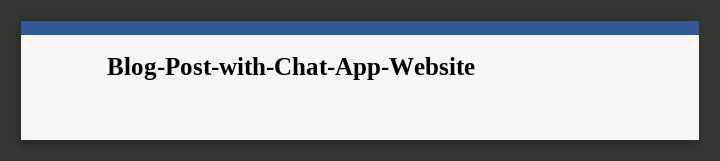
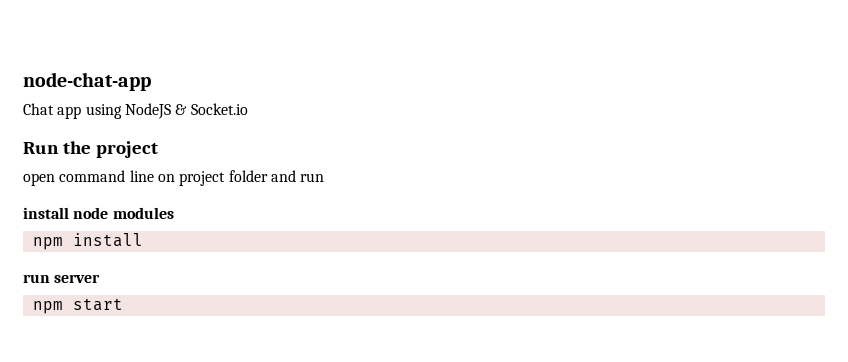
[107,57,475,80] Blog-Post-with-Chat-App-Website -> [23,72,151,91] [23,103,248,119] [23,141,158,158] [23,170,325,186] [23,207,174,219] [32,233,143,250] [23,274,101,283] [32,298,123,314] node-chat-app // Chat app using NodeJS & Socket.io // Run the project // open command line on project folder and run // install node modules // npm install // run server // npm start

